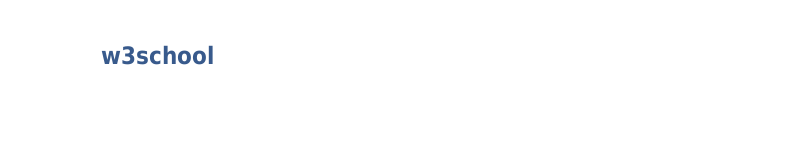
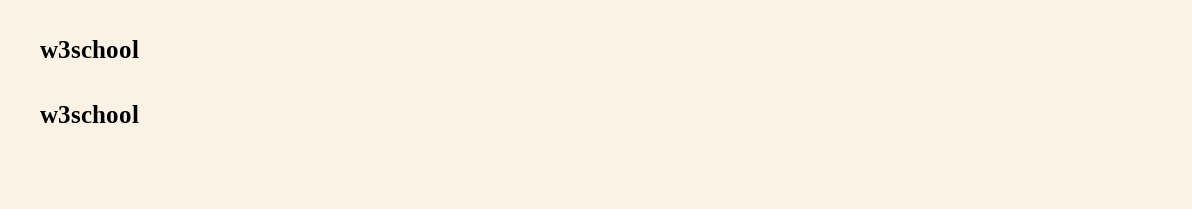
[101,45,214,65] w3school -> [40,40,139,58] [40,105,139,123] w3school // w3school

